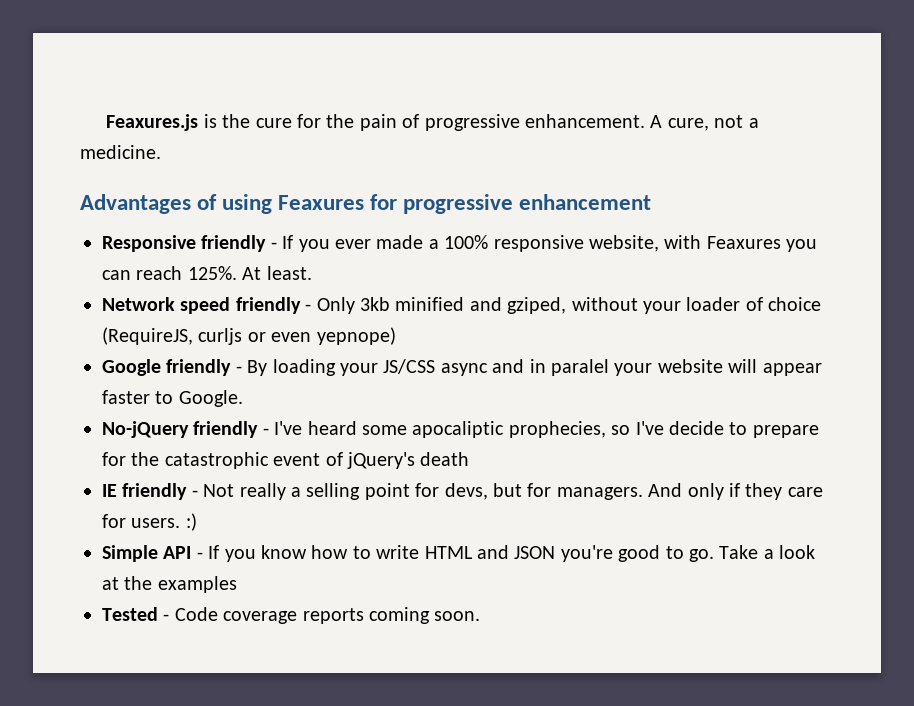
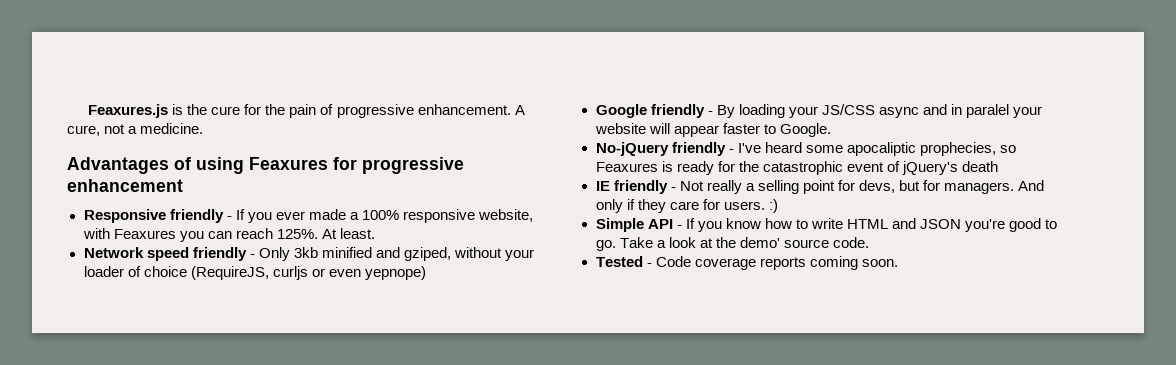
[635,421,819,438] I've decide to prepare -> [595,161,714,175] Feaxures is ready
[157,576,237,593] examples -> [739,237,869,248] demo' source code.

